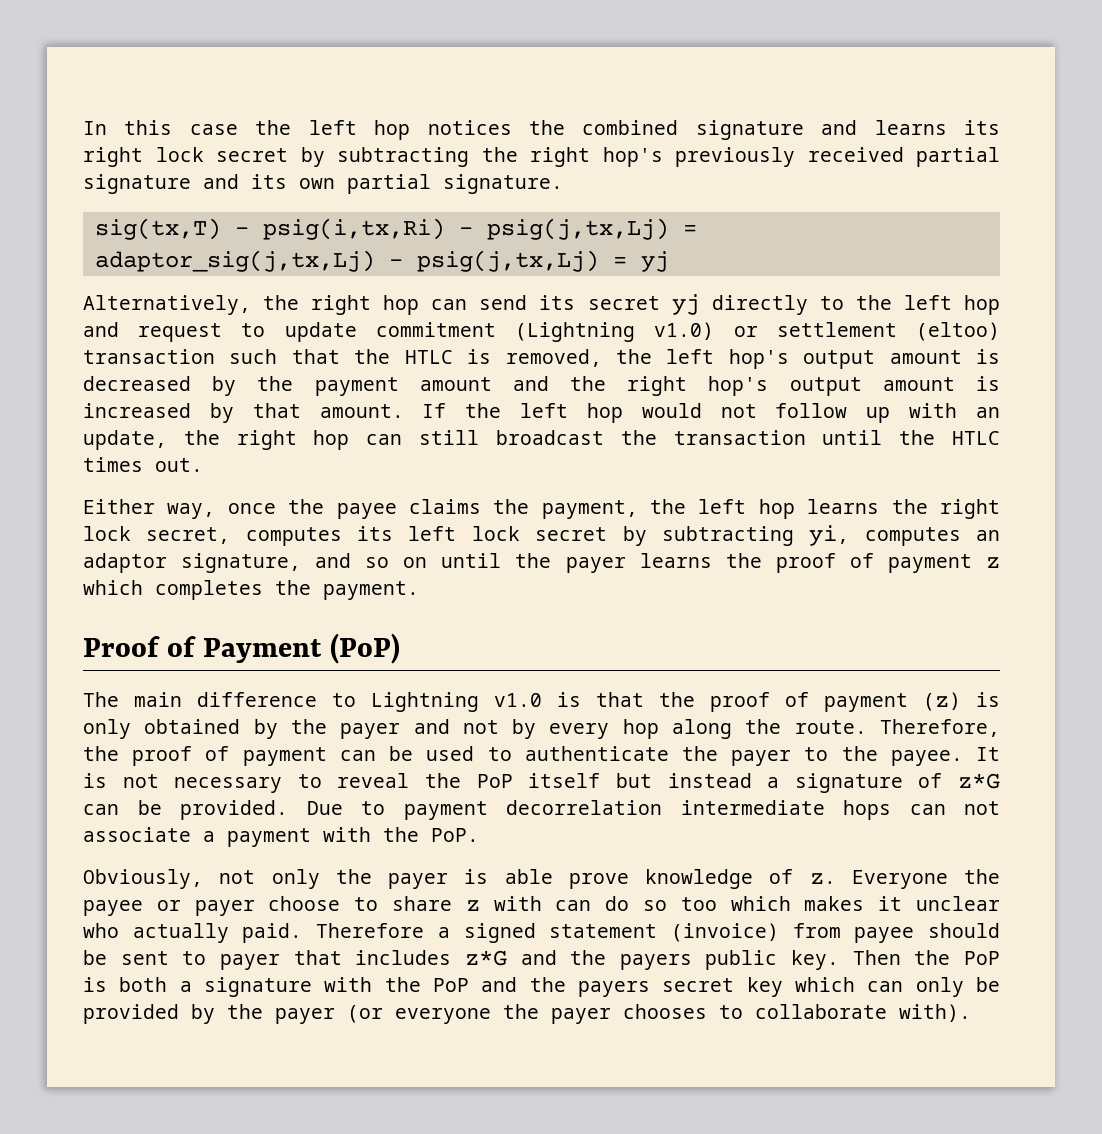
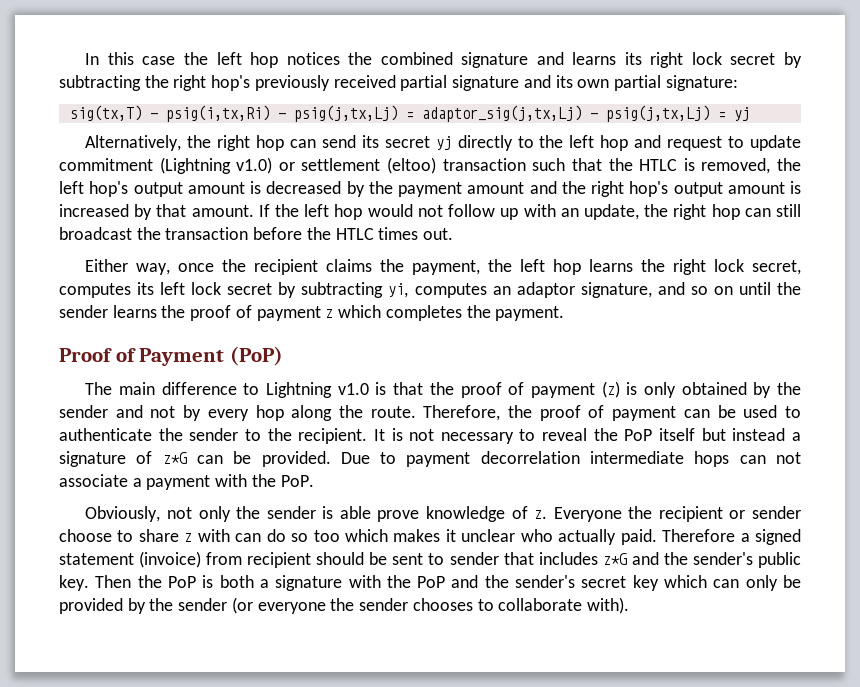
[443,174,563,194] signature. -> [665,75,738,91] signature:
[822,430,883,445] until -> [253,227,303,240] before
[336,503,397,519] payee -> [254,259,319,275] recipient
[565,557,626,573] payer -> [59,305,108,318] sender
[340,723,401,739] payer -> [59,405,108,418] sender
[731,746,963,766] payer to the payee. -> [189,428,368,444] sender to the recipient.
[388,873,448,889] payer -> [266,506,316,519] sender
[83,900,255,916] payee or payer -> [658,506,802,522] recipient or sender
[854,927,915,943] payee -> [247,552,312,568] recipient
[219,954,280,970] payer -> [449,552,499,565] sender
[619,954,692,970] payers -> [692,552,753,565] sender's
[578,981,650,997] payers -> [515,575,576,588] sender's
[275,1008,335,1024] payer -> [178,598,228,611] sender
[551,1008,611,1024] payer -> [359,598,409,611] sender

